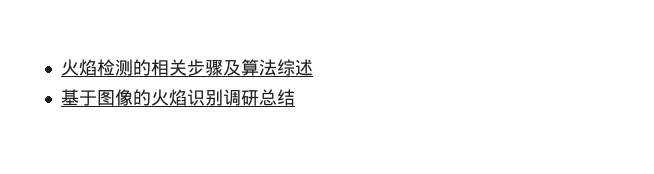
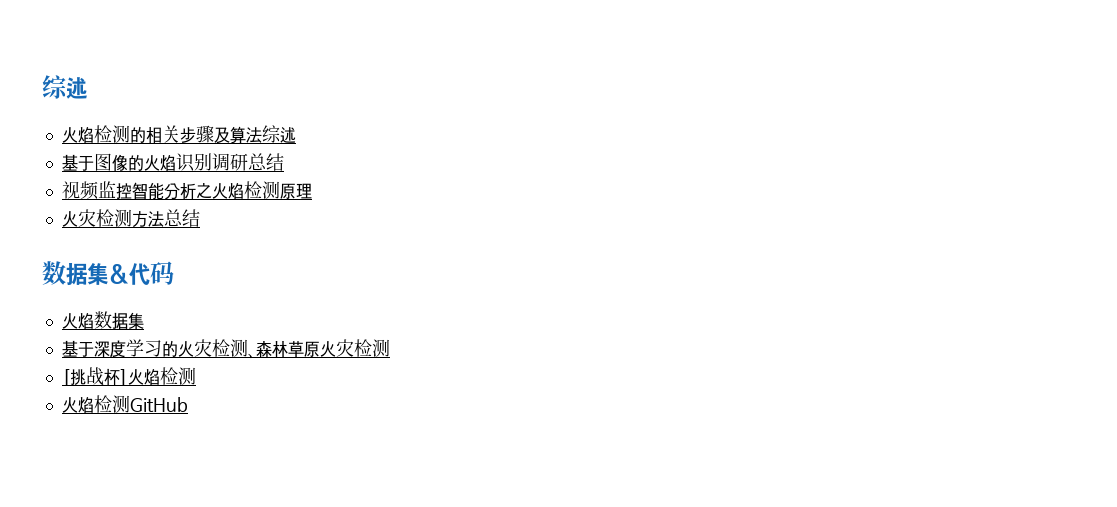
(60, 67) none -> [42,75,87,99] 综述 //
(295, 97) none -> [61,181,312,200] [61,209,200,228] [42,261,174,286] [61,311,144,330] [61,339,390,359] [61,367,196,386] [61,395,188,413] // 视频监控智能分析之火焰检测原理 // 火灾检测方法总结 // 数据集&代码 // 火焰数据集 // 基于深度学习的火灾检测、森林草原火灾检测 // [挑战杯]火焰检测 // 火焰检测GitHub

